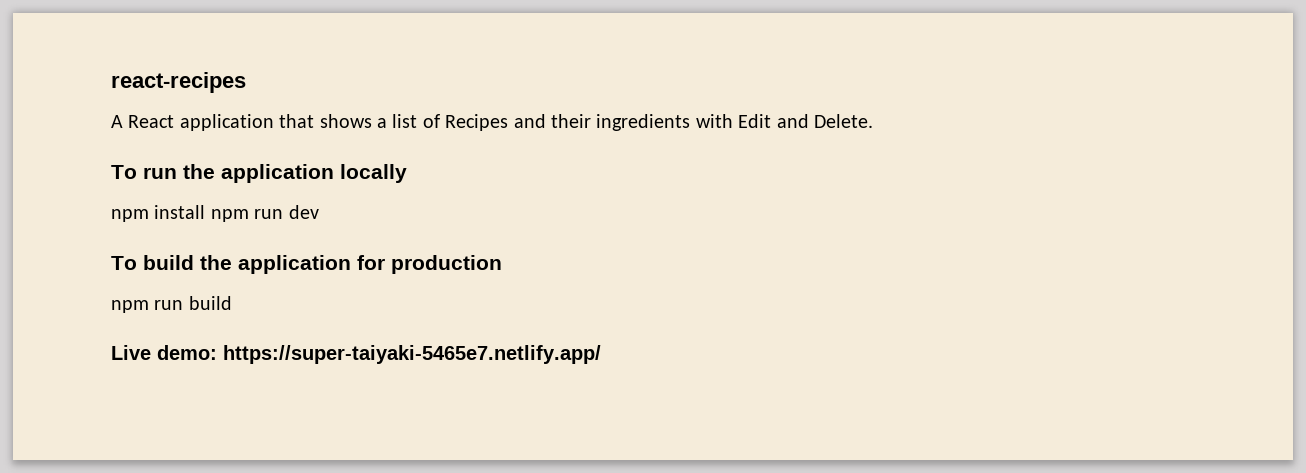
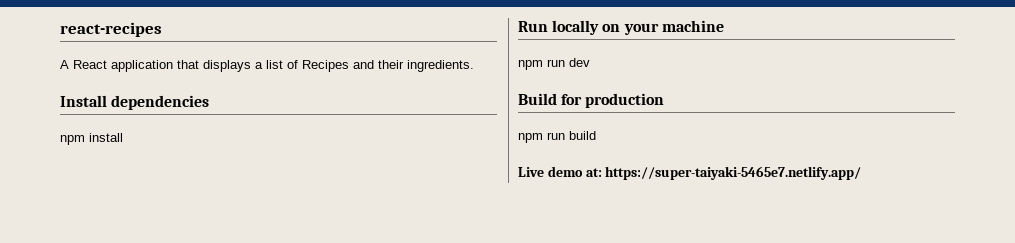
[319,114,372,128] shows -> [203,60,251,72] displays
[596,114,873,131] [111,164,407,183] [111,205,206,222] ingredients with Edit and Delete. // To run the application locally // npm install -> [407,60,474,72] [60,95,210,110] [60,133,123,145] [518,20,724,35] ingredients. // Install dependencies // npm install // Run locally on your machine //
[111,255,351,274] To build the application -> [518,93,557,105] Build
[157,345,217,360] demo: -> [547,166,602,177] demo at:

